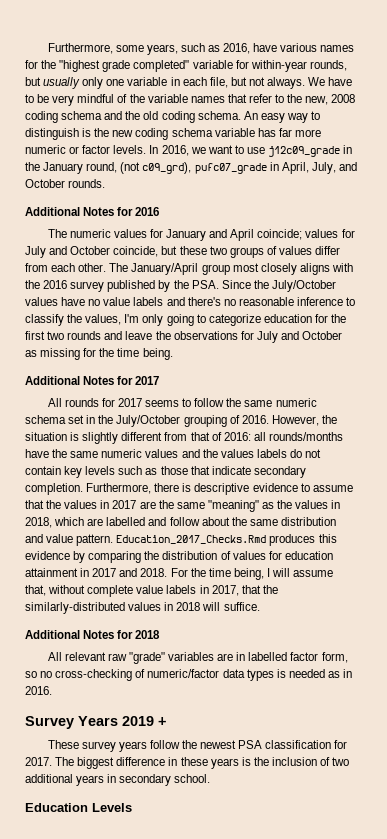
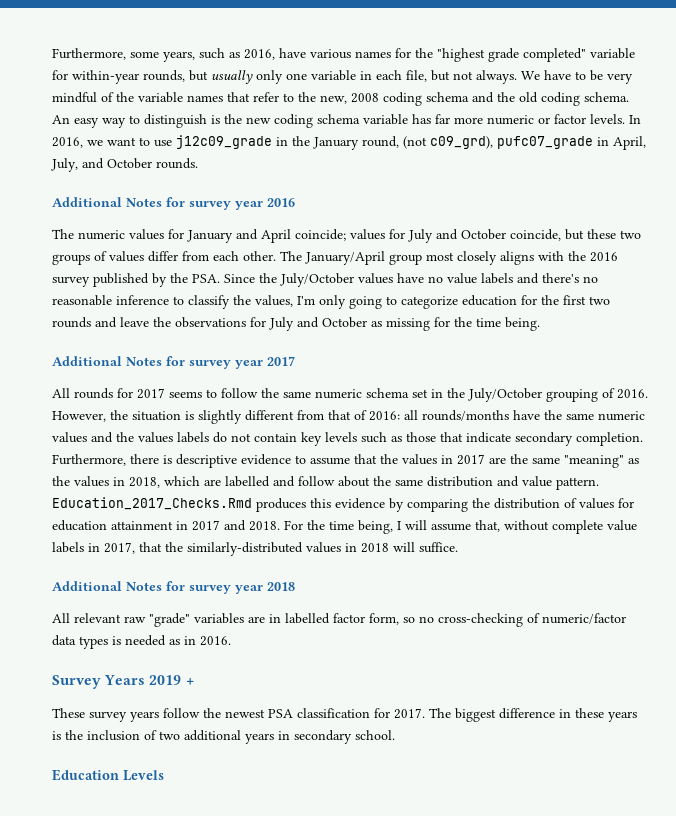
(134, 211) none -> [189,201,263,210] survey year
(134, 380) none -> [189,360,263,369] survey year
(134, 634) none -> [189,585,263,594] survey year

